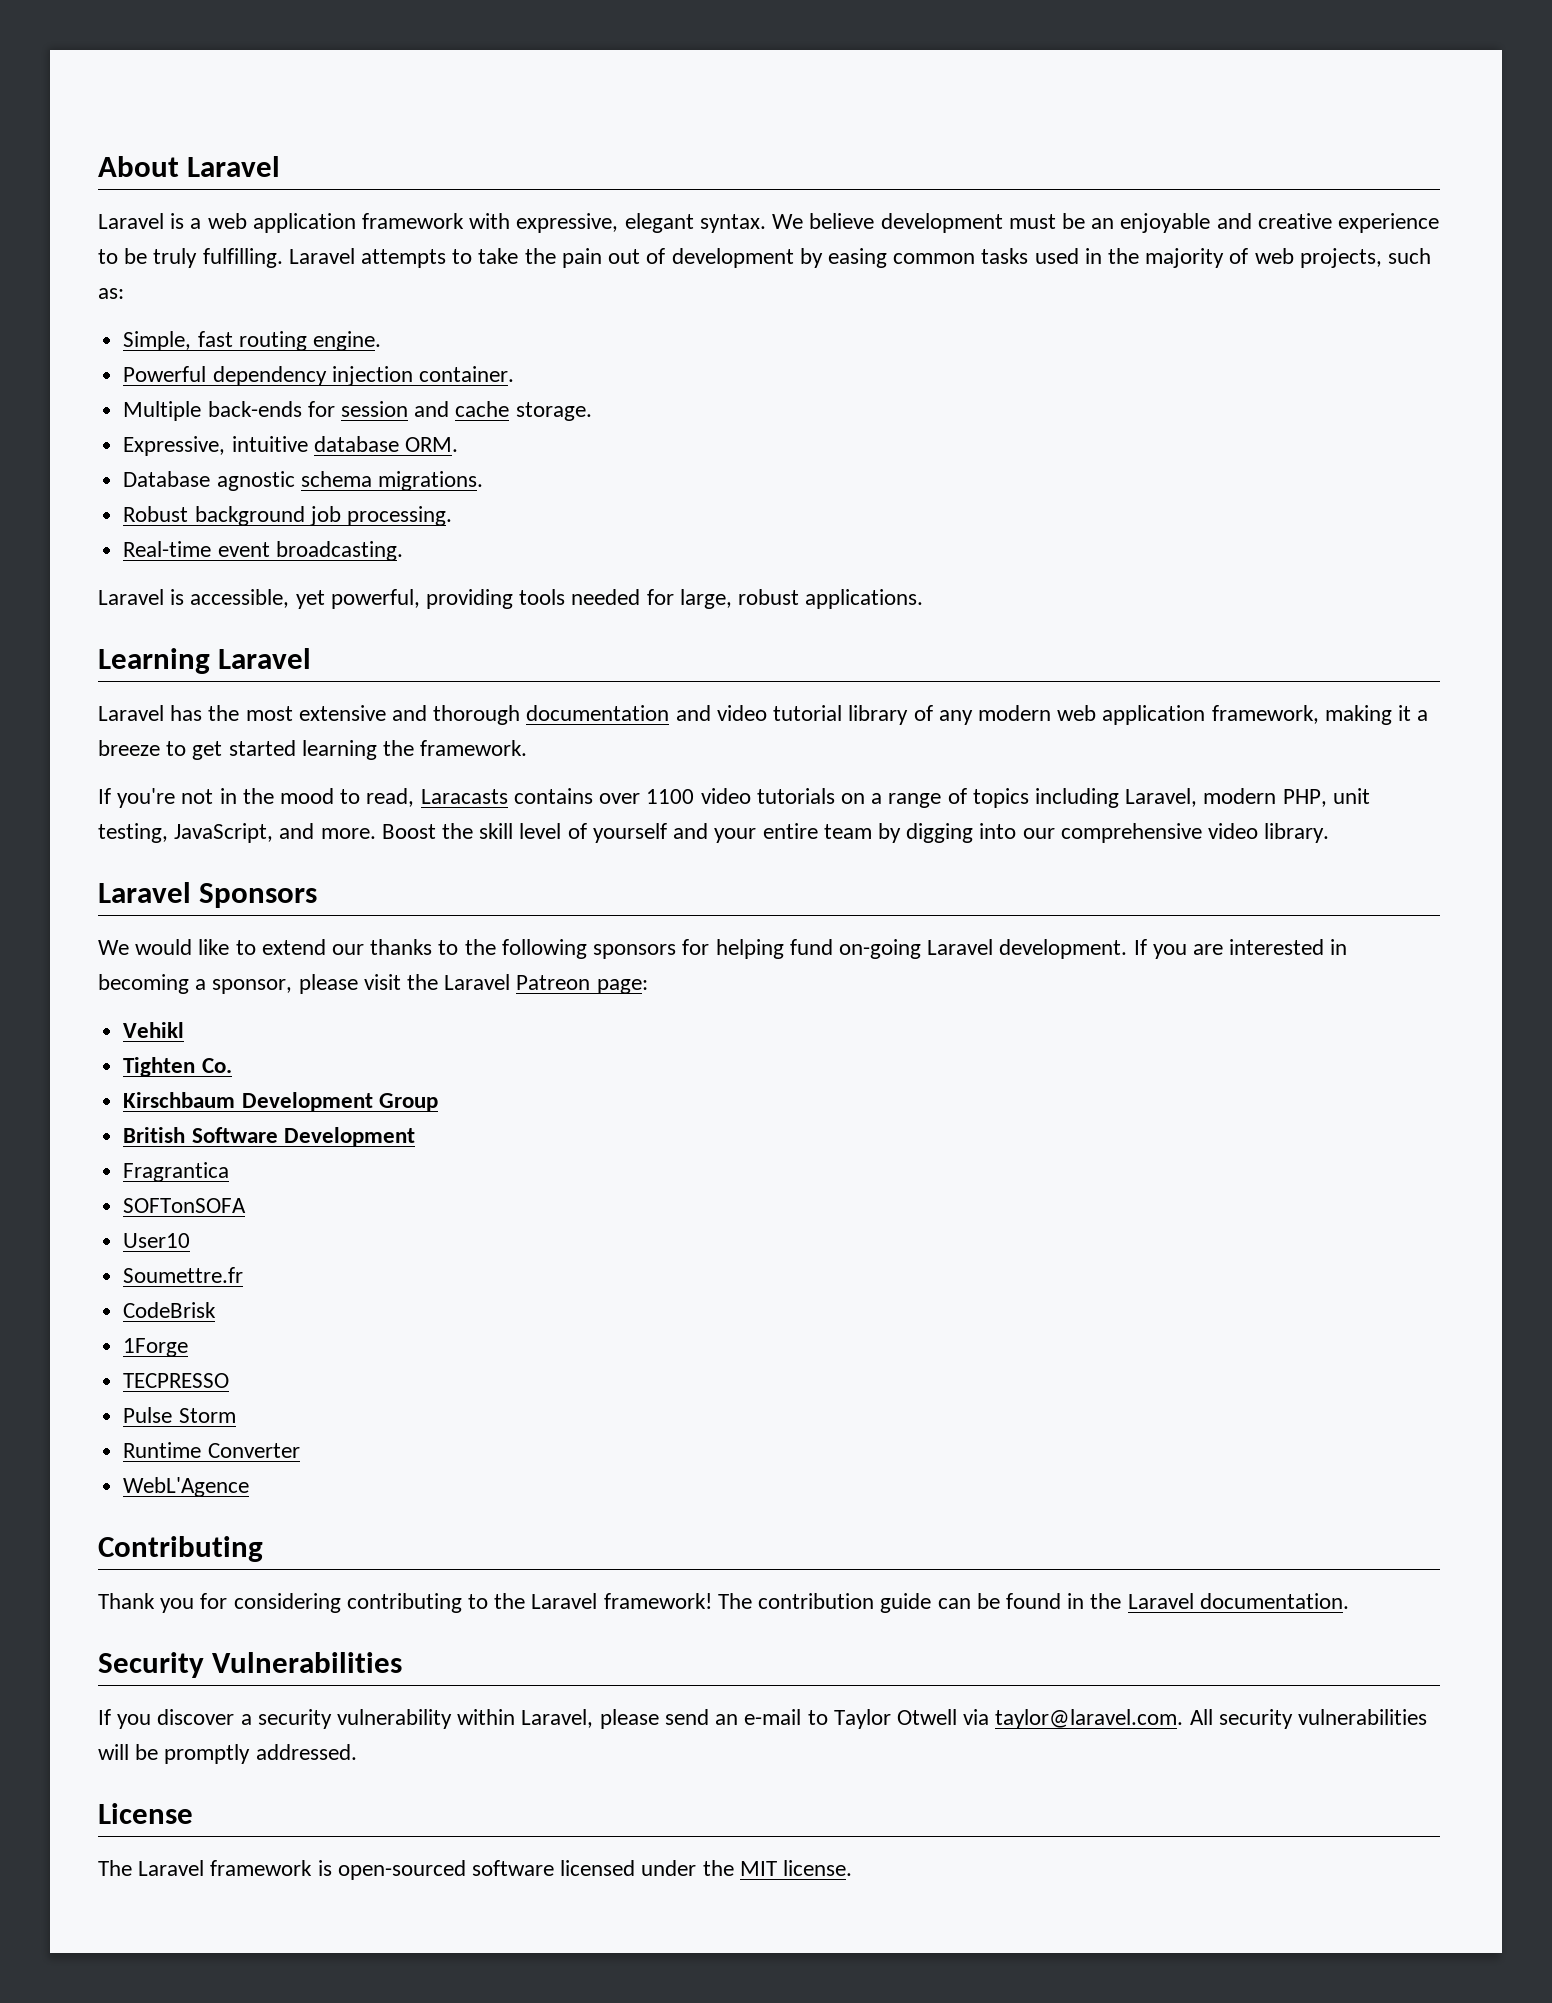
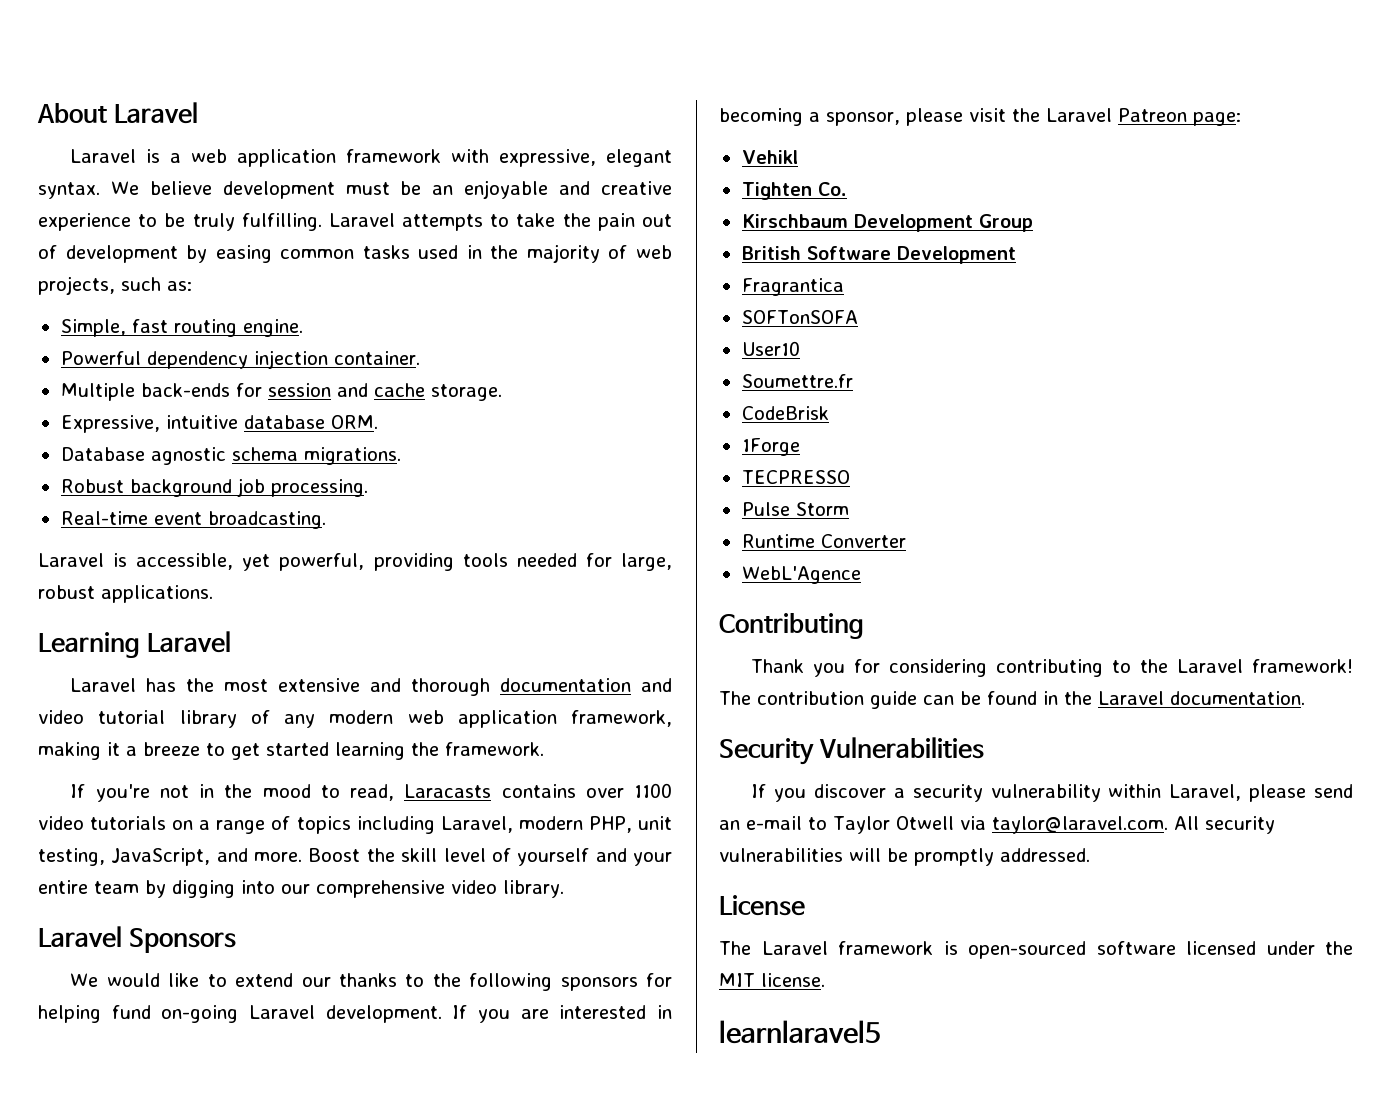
(853, 1868) none -> [719,1020,881,1044] // learnlaravel5

